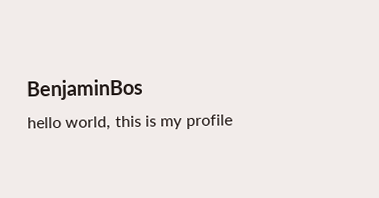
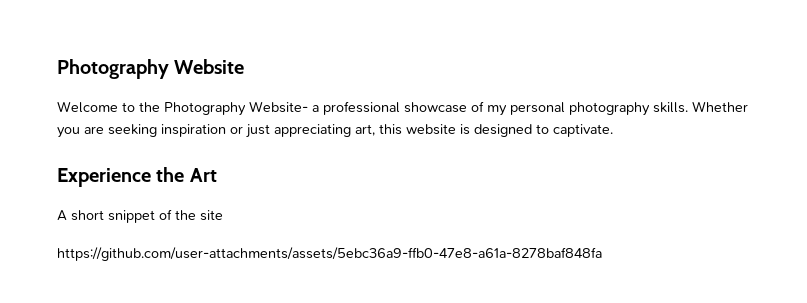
[26,78,143,101] [27,114,233,131] BenjaminBos // hello world, this is my profile -> [57,59,245,79] [57,101,748,116] [57,124,613,138] [57,167,217,187] [57,209,223,223] [57,247,602,261] Photography Website // Welcome to the Photography Website- a professional showcase of my personal photography skills. Whether you are seeking inspiration or just appreciating art, this website is designed to captivate. // Experience the Art // A short snippet of the site // https://github.com/user-attachments/assets/5ebc36a9-ffb0-47e8-a61a-8278baf848fa

